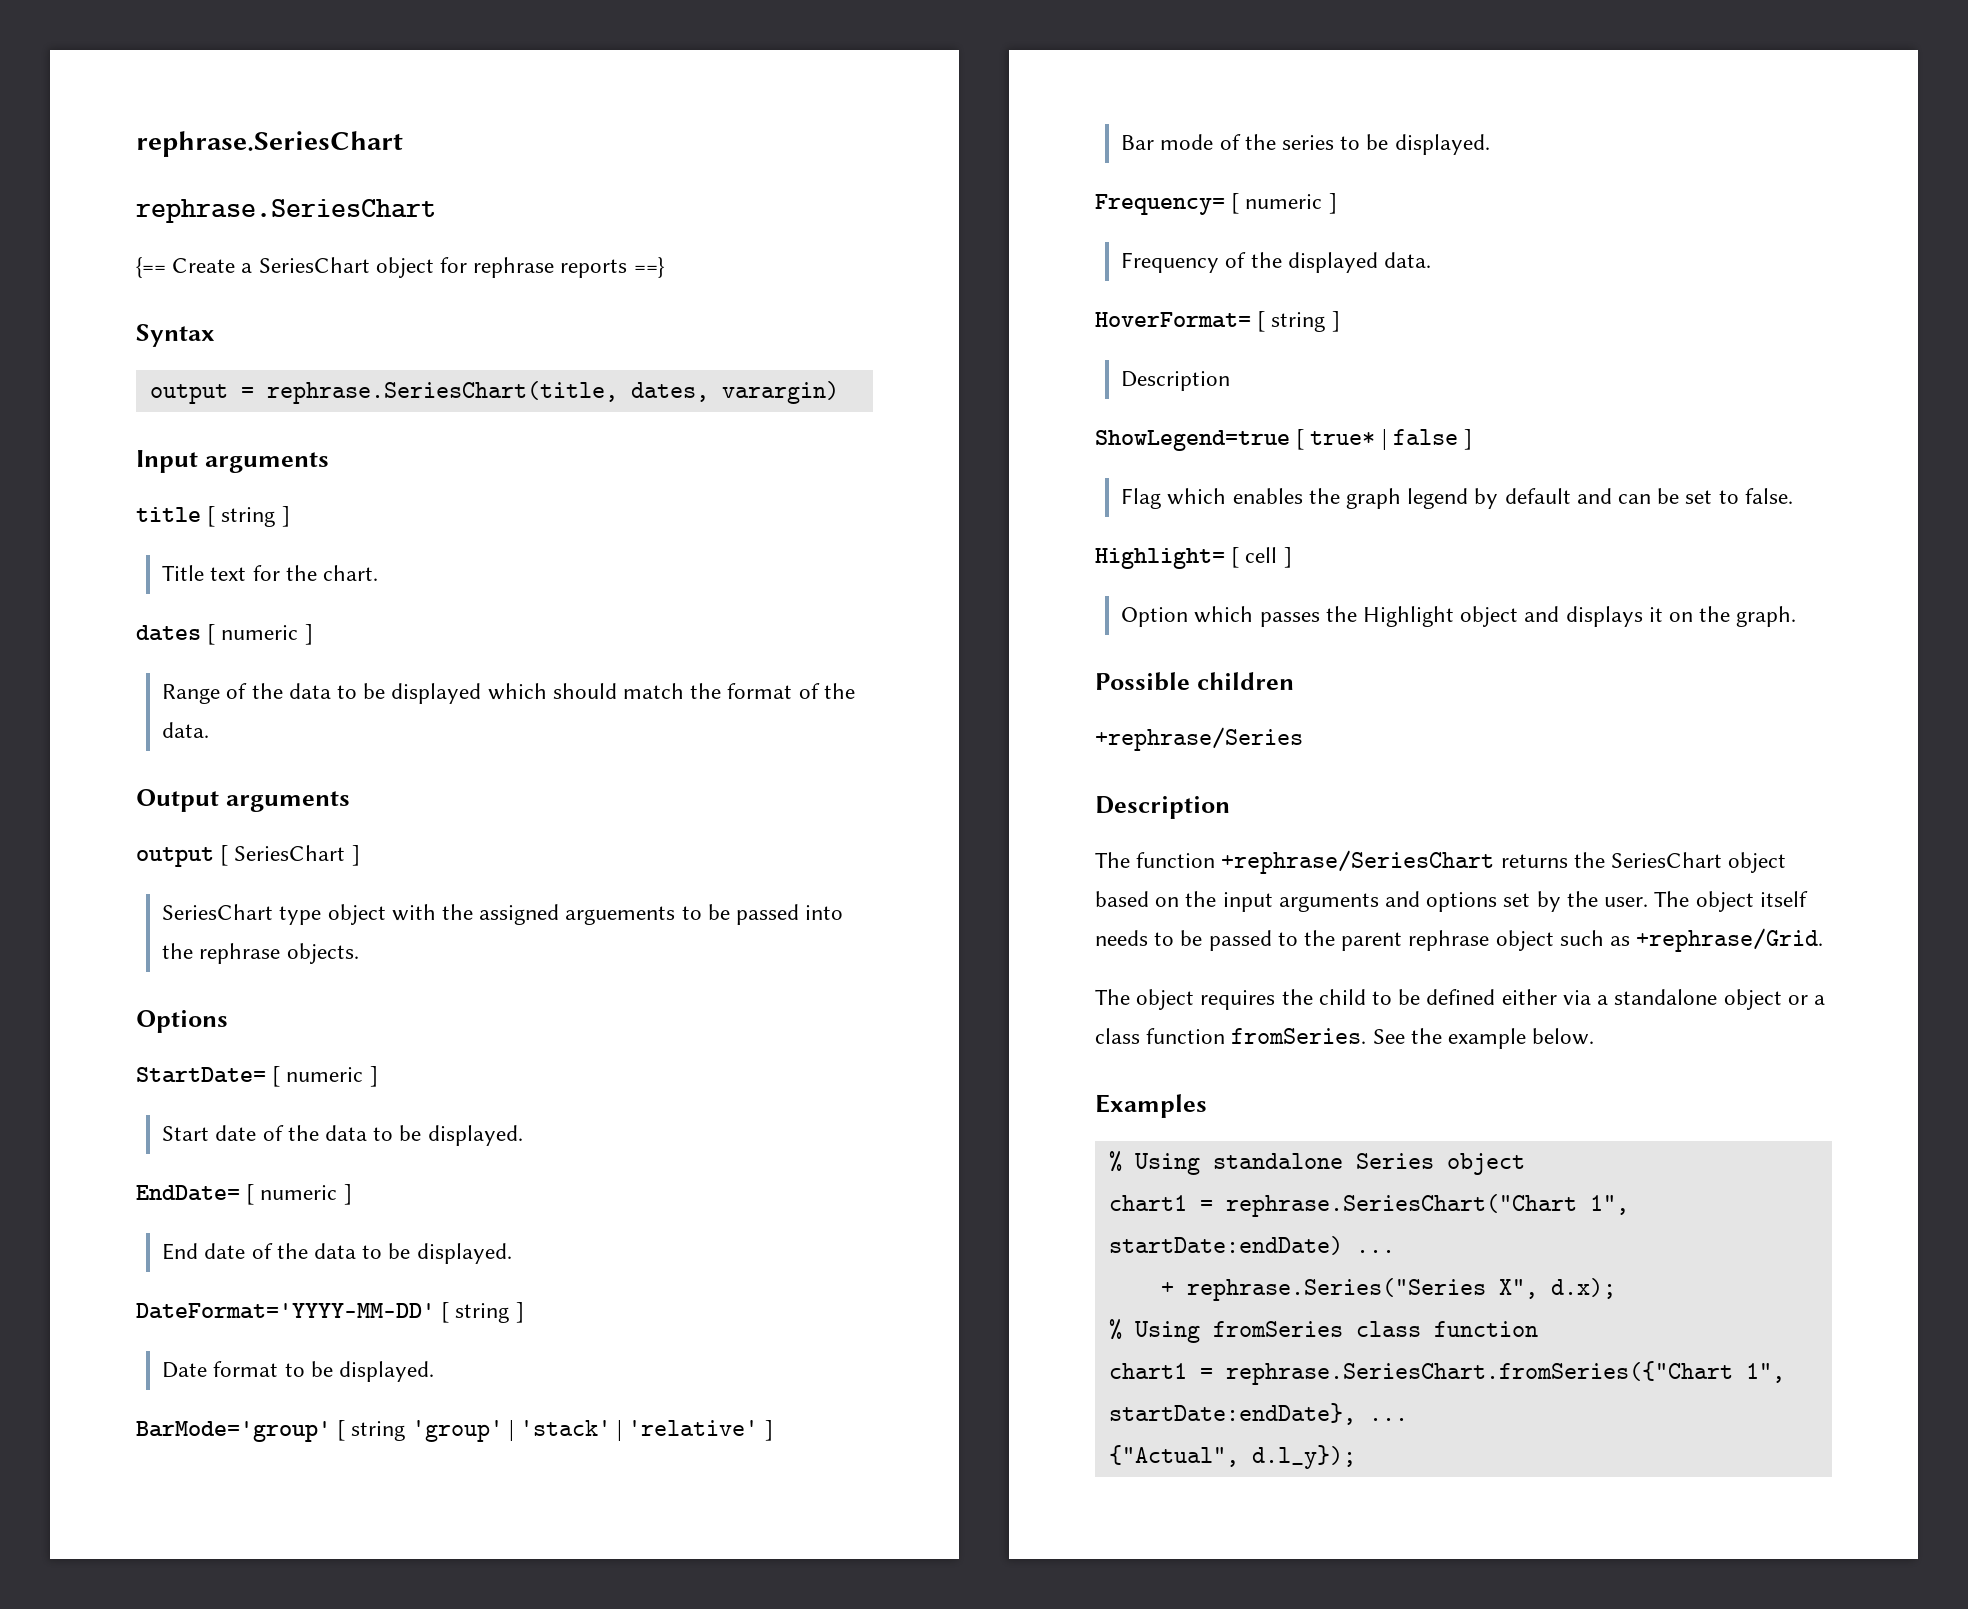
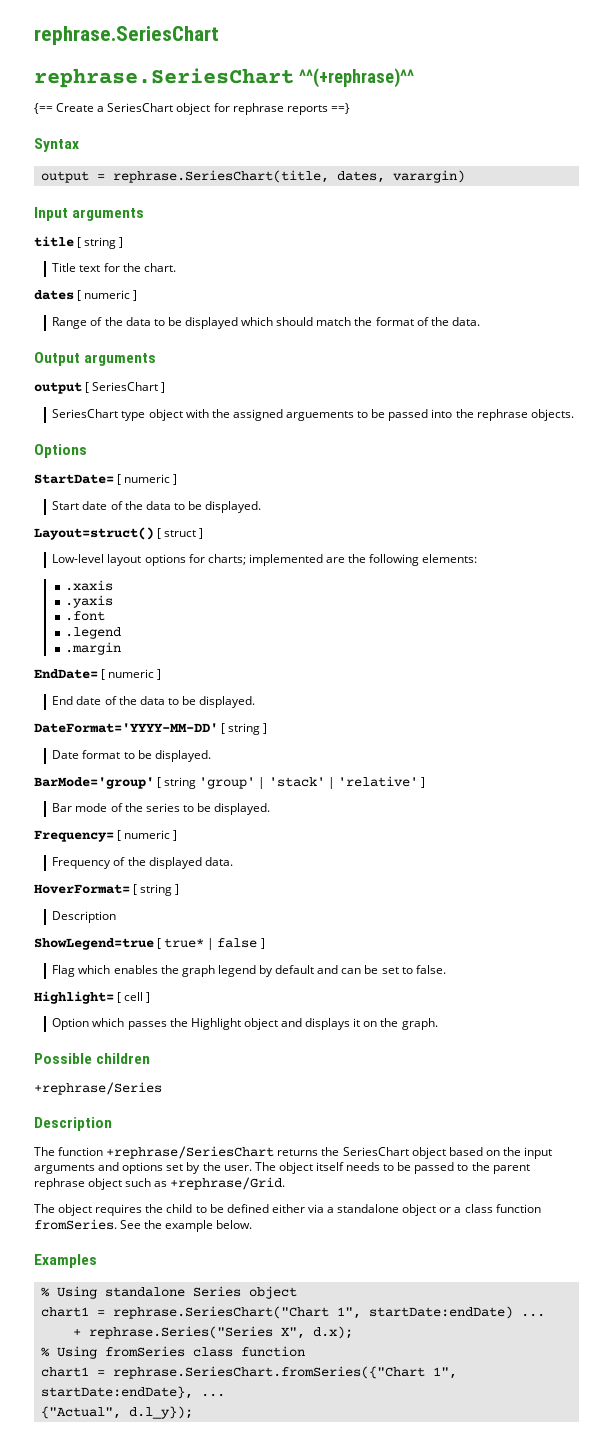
(436, 211) none -> [298,68,414,88] ^^(+rephrase)^^
(523, 1135) none -> [34,527,204,540] [52,554,478,566] [65,580,114,591] [65,595,114,608] [65,611,106,621] [65,627,122,639] [65,642,122,655] // Layout=struct() [ struct ] // Low-level layout options for charts; implemented are the following elements: // .xaxis // .yaxis // .font // .legend // .margin

